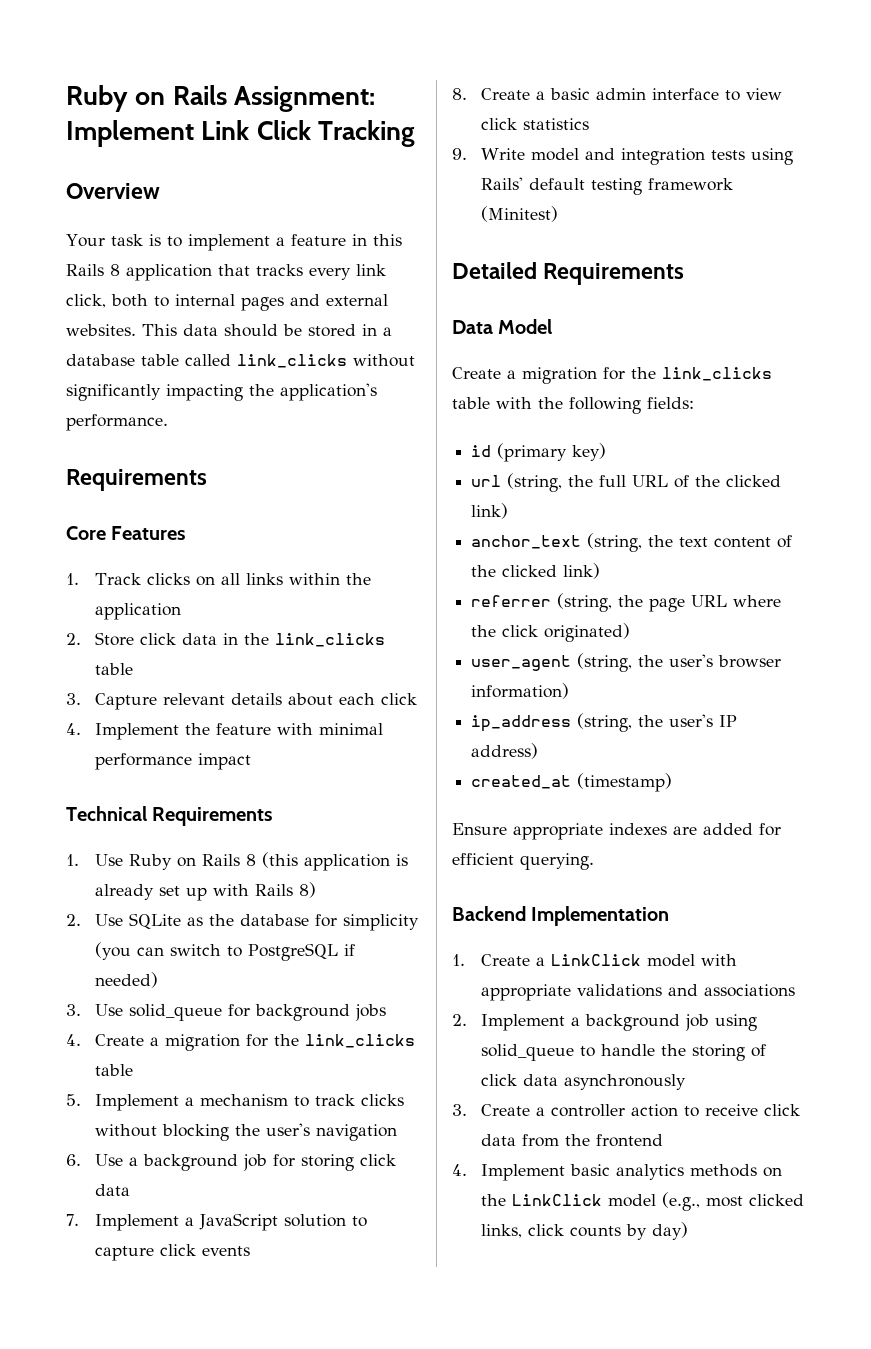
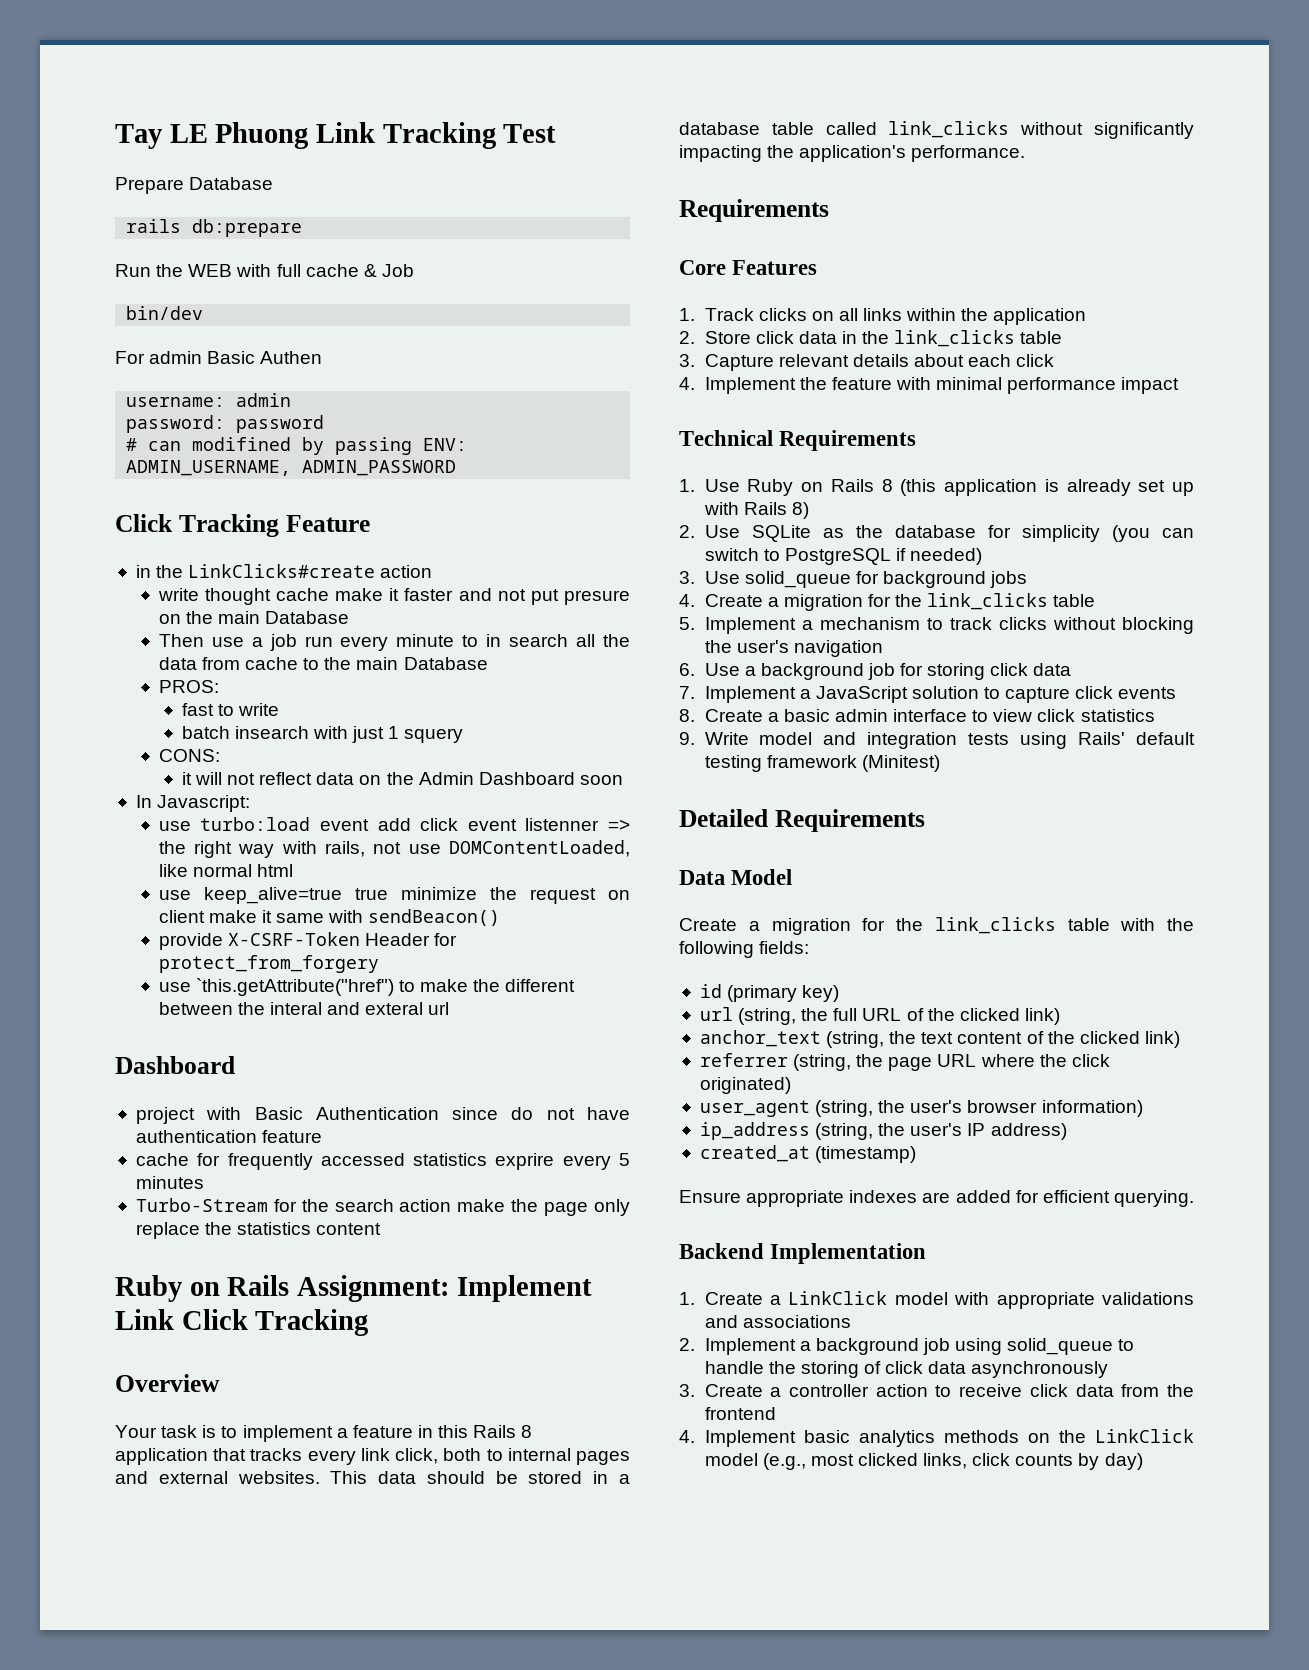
(66, 98) none -> [115,122,557,149] [115,177,274,194] [126,219,303,237] [115,264,414,277] [126,306,204,320] [115,351,323,364] [126,393,292,407] [126,415,325,433] [126,437,468,455] [126,460,457,476] [115,514,370,537] [135,564,433,578] [157,588,630,605] [158,611,350,624] [158,634,631,651] [158,657,488,670] [158,680,219,693] [181,703,280,716] [181,726,464,743] [158,749,220,762] [181,772,623,785] [135,795,251,812] [158,817,630,831] [158,840,630,858] [158,864,294,877] [158,887,630,904] [158,909,501,926] [158,932,458,950] [158,955,379,973] [158,978,576,996] [158,1002,450,1015] [115,1056,235,1074] [135,1107,630,1124] [135,1130,323,1143] [135,1153,631,1170] [135,1176,204,1189] [135,1198,630,1216] [135,1222,382,1239] Tay LE Phuong Link Tracking Test // Prepare Database // rails db:prepare // Run the WEB with full cache & Job // bin/dev // For admin Basic Authen // username: admin // password: password // # can modifined by passing ENV: ADMIN_USERNAME, ADMIN_PASSWORD // Click Tracking Feature // in the LinkClicks#create action // write thought cache make it faster and not put presure on the main Database // Then use a job run every minute to in search all the data from cache to the main Database // PROS: // fast to write // batch insearch with just 1 squery // CONS: // it will not reflect data on the Admin Dashboard soon // In Javascript: // use turbo:load event add click event listenner => the right way with rails, not use DOMContentLoaded, like normal html // use keep_alive=true true minimize the request on client make it same with sendBeacon() // provide X-CSRF-Token Header for protect_from_forgery // use `this.getAttribute("href") to make the different between the interal and exteral url // Dashboard // project with Basic Authentication since do not have authentication feature // cache for frequently accessed statistics exprire every 5 minutes // Turbo-Stream for the search action make the page only replace the statistics content //

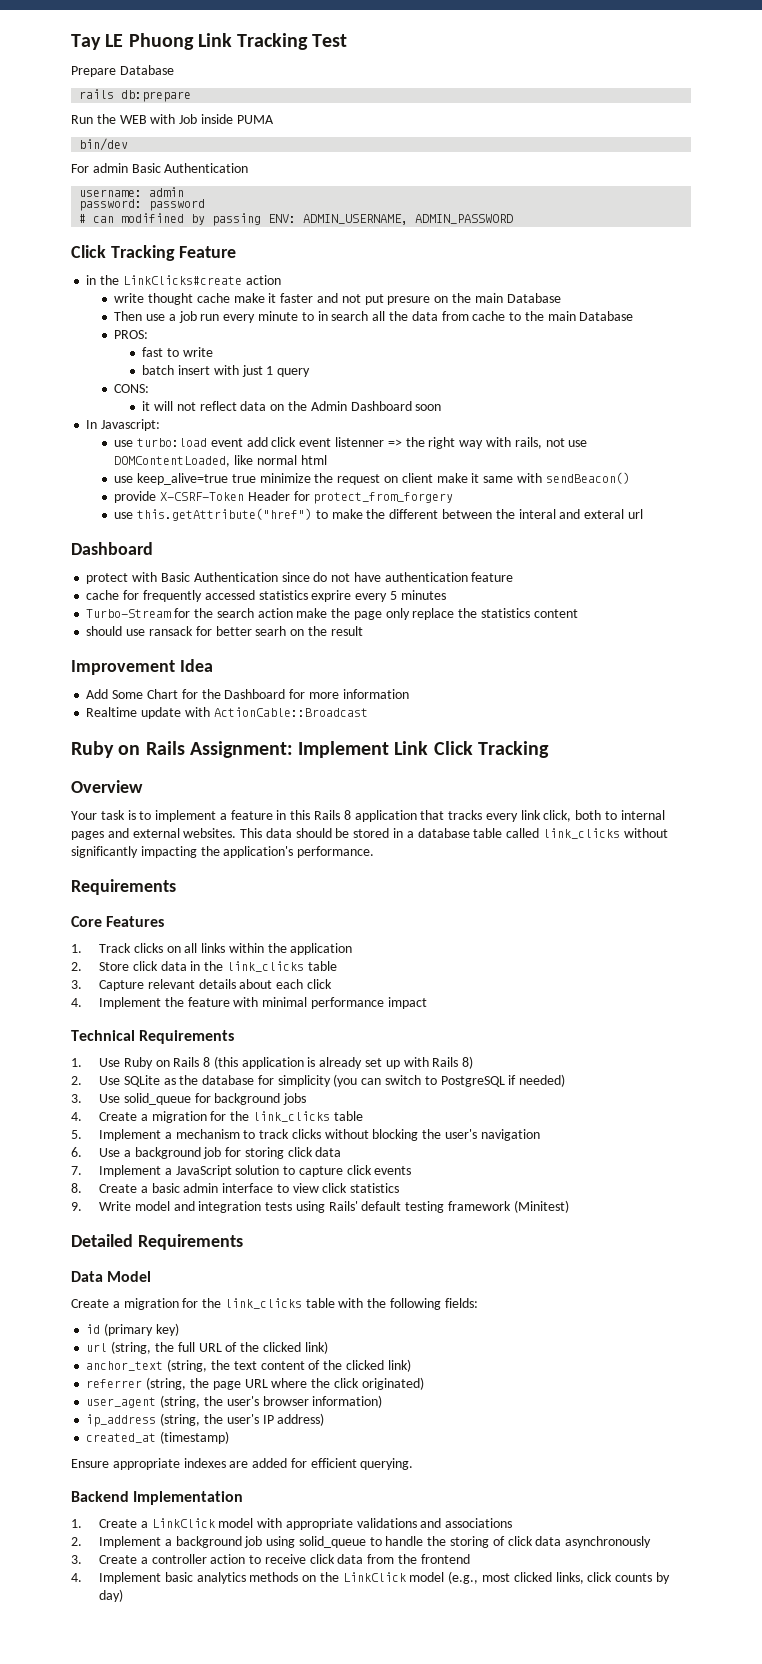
[276,264,377,277] full cache & -> (176, 119) none
(414, 270) none -> [200,114,274,124] inside PUMA
[260,351,323,364] Authen -> [164,163,249,173] Authentication
[234,726,309,739] insearch -> [178,365,211,375] insert
[404,728,464,743] squery -> [277,368,311,377] query
[195,978,394,996] `this.getAttribute("href") -> [137,508,313,521] this.getAttribute("href")
[135,1107,195,1124] project -> [86,573,129,584] protect
(382, 1229) none -> [86,626,363,636] [71,659,213,675] [86,689,409,699] [86,707,368,719] // should use ransack for better searh on the result // Improvement Idea // Add Some Chart for the Dashboard for more information // Realtime update with ActionCable::Broadcast

